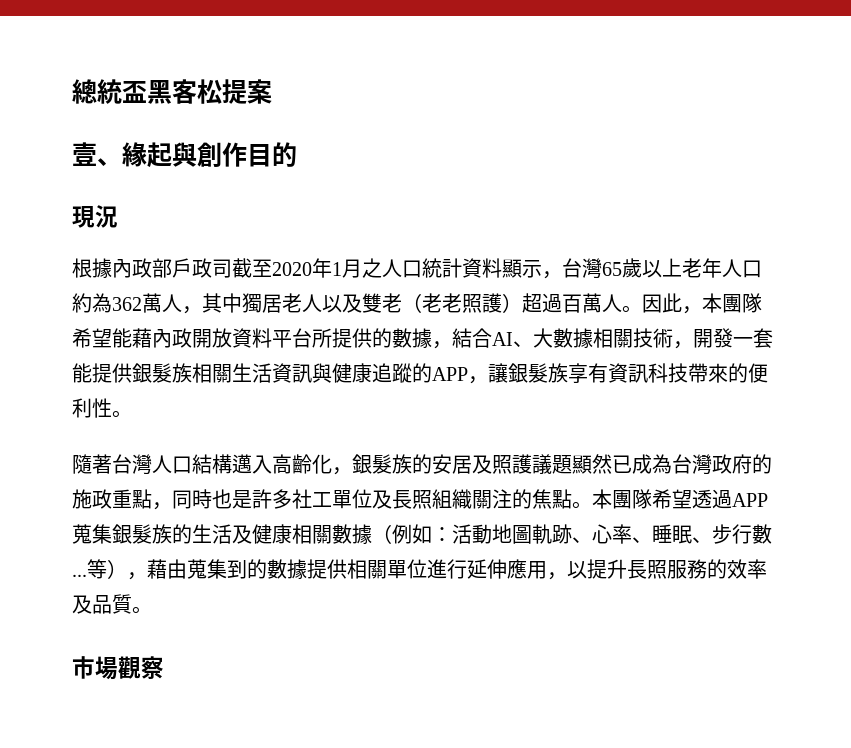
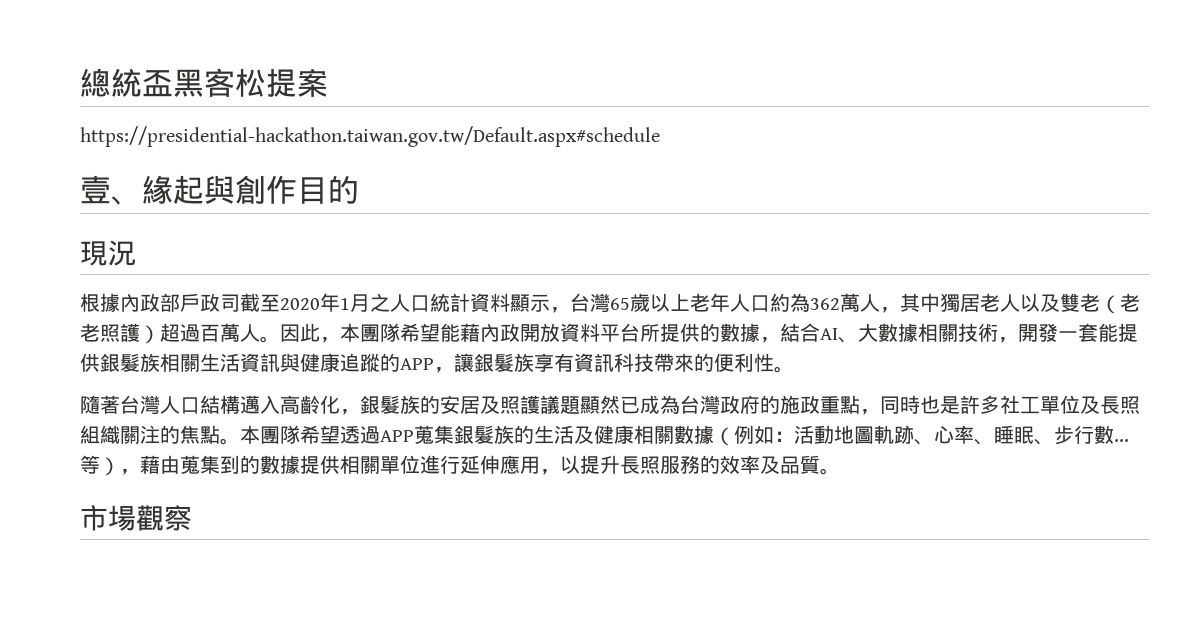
(272, 91) none -> [80,126,660,147] // https://presidential-hackathon.taiwan.gov.tw/Default.aspx#schedule

